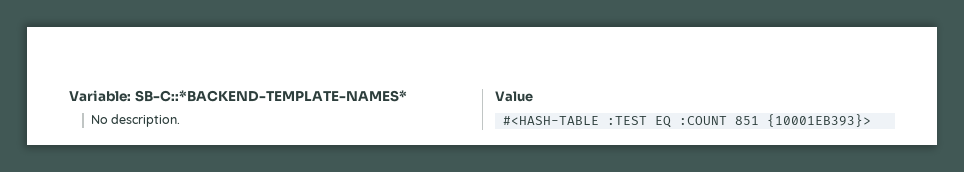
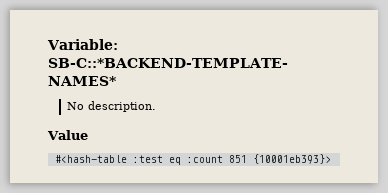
[502,114,871,128] #<HASH-TABLE :TEST EQ :COUNT 851 {10001EB393}> -> [54,154,331,165] #<hash-table :test eq :count 851 {10001eb393}>

